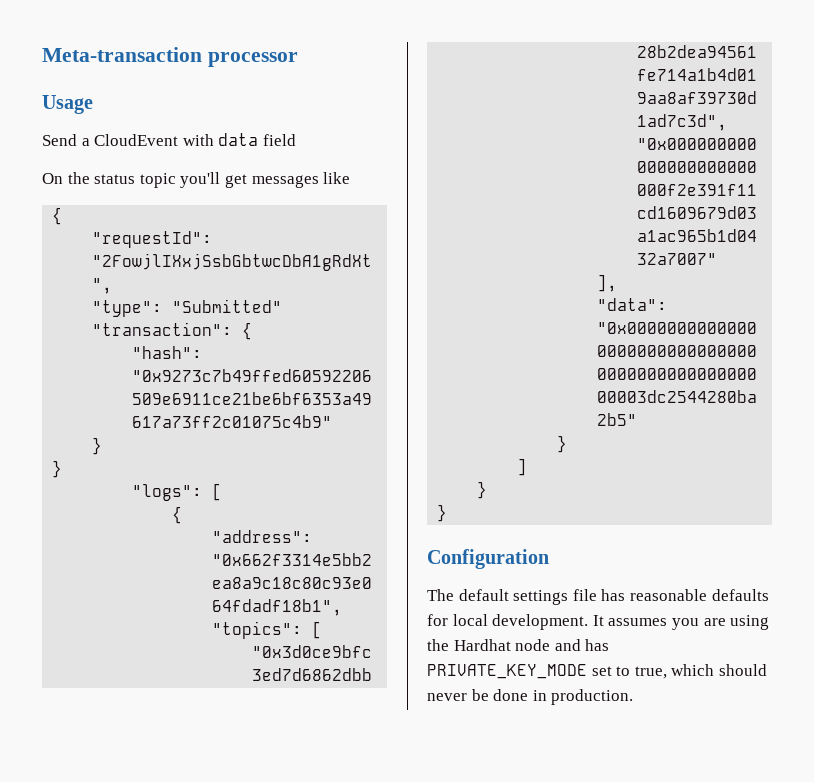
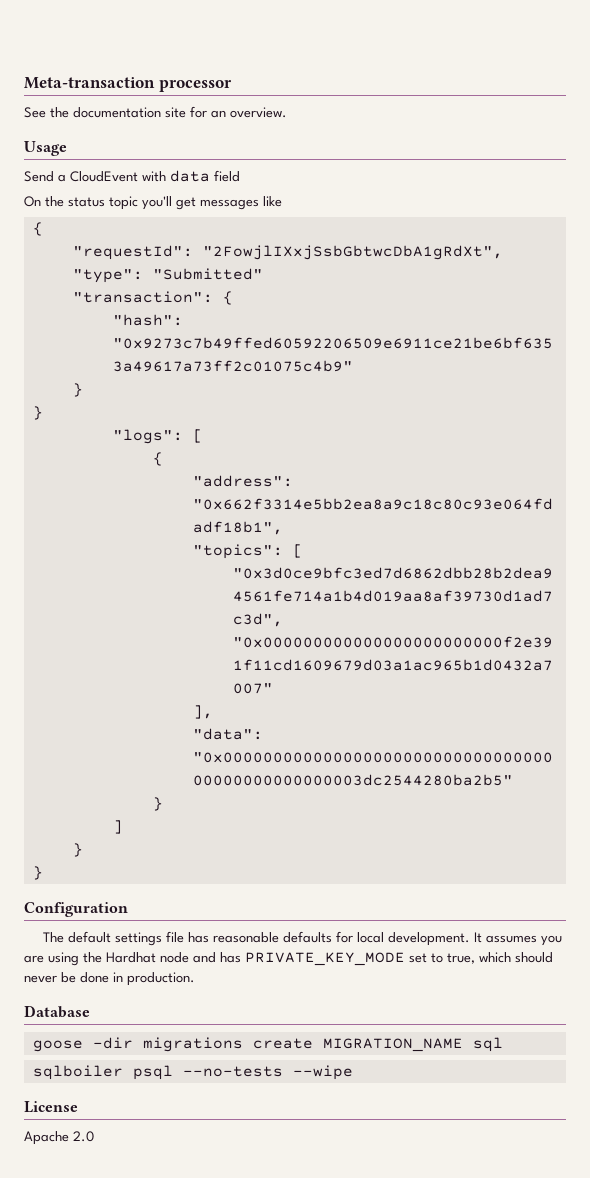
(298, 59) none -> [24,106,287,118] // See the documentation site for an overview.
(634, 697) none -> [24,1005,90,1018] [32,1037,503,1052] [32,1065,353,1080] [24,1101,78,1113] [24,1131,94,1145] // Database // goose -dir migrations create MIGRATION_NAME sql // sqlboiler psql --no-tests --wipe // License // Apache 2.0

